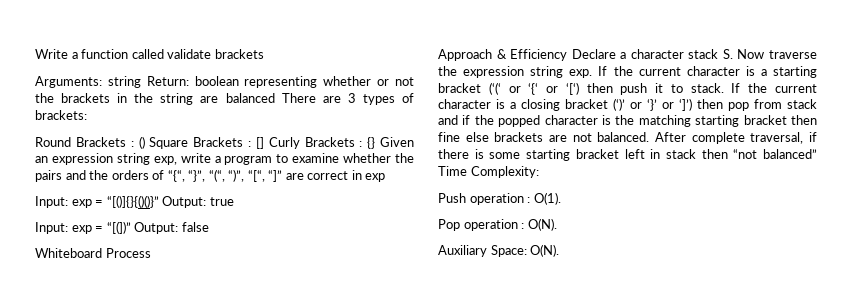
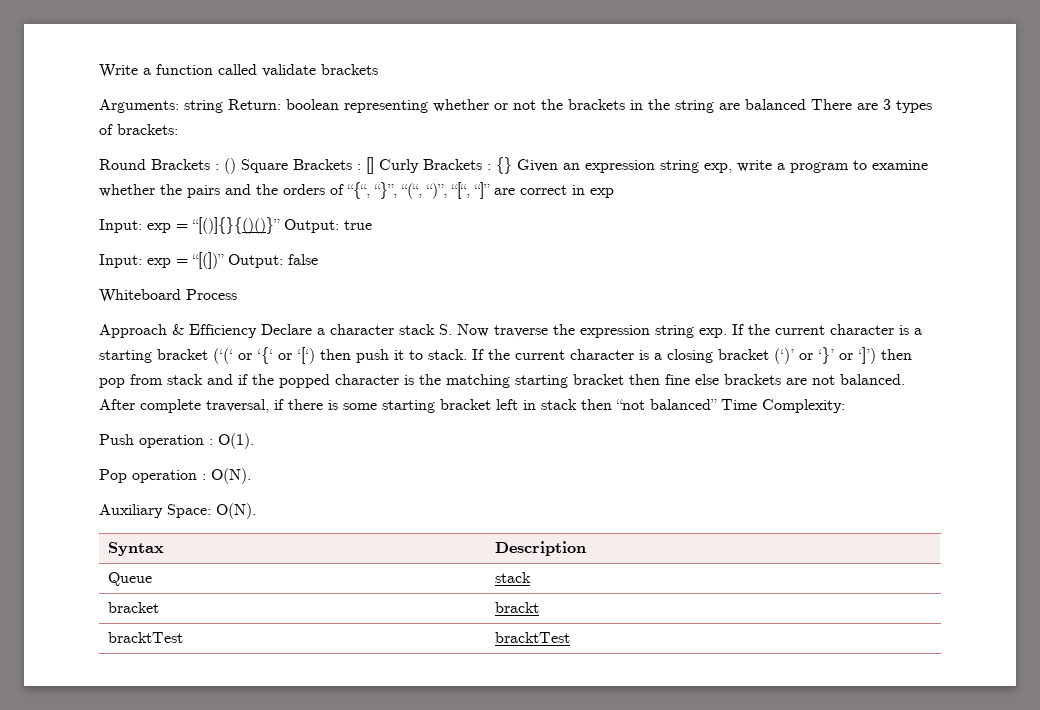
(560, 250) none -> [108,542,165,556] [495,541,587,556] [108,572,153,586] [495,572,532,583] [108,602,160,613] [495,602,540,613] [108,632,184,643] [495,632,571,643] // Syntax | Description // Queue | stack // bracket | brackt // bracktTest | bracktTest

